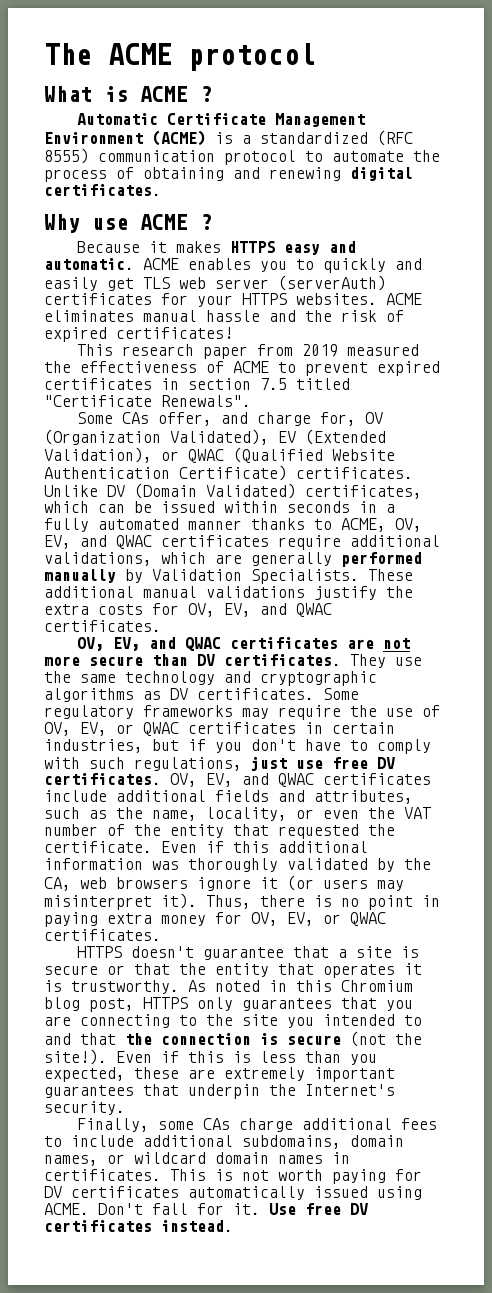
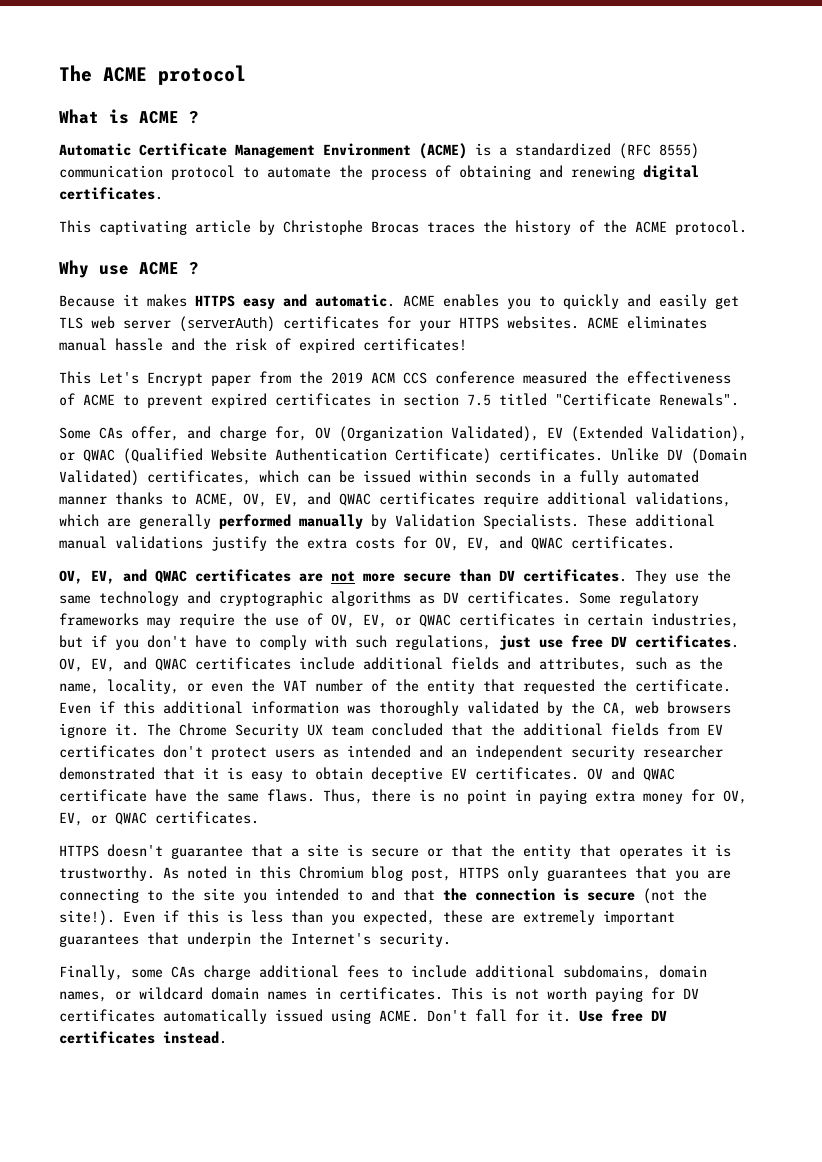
(161, 190) none -> [59,220,747,235] // This captivating article by Christophe Brocas traces the history of the ACME protocol.
[122,344,339,359] research paper from 2019 -> [99,371,515,386] Let's Encrypt paper from the 2019 ACM CCS conference
[260,875,404,891] [44,893,197,910] it (or users may misinterpret it). -> [115,723,723,738] [59,745,723,760] [59,767,675,782] [59,789,315,802] it. The Chrome Security UX team concluded that the additional fields from EV certificates don't protect users as intended and an independent security researcher demonstrated that it is easy to obtain deceptive EV certificates. OV and QWAC certificate have the same flaws.

